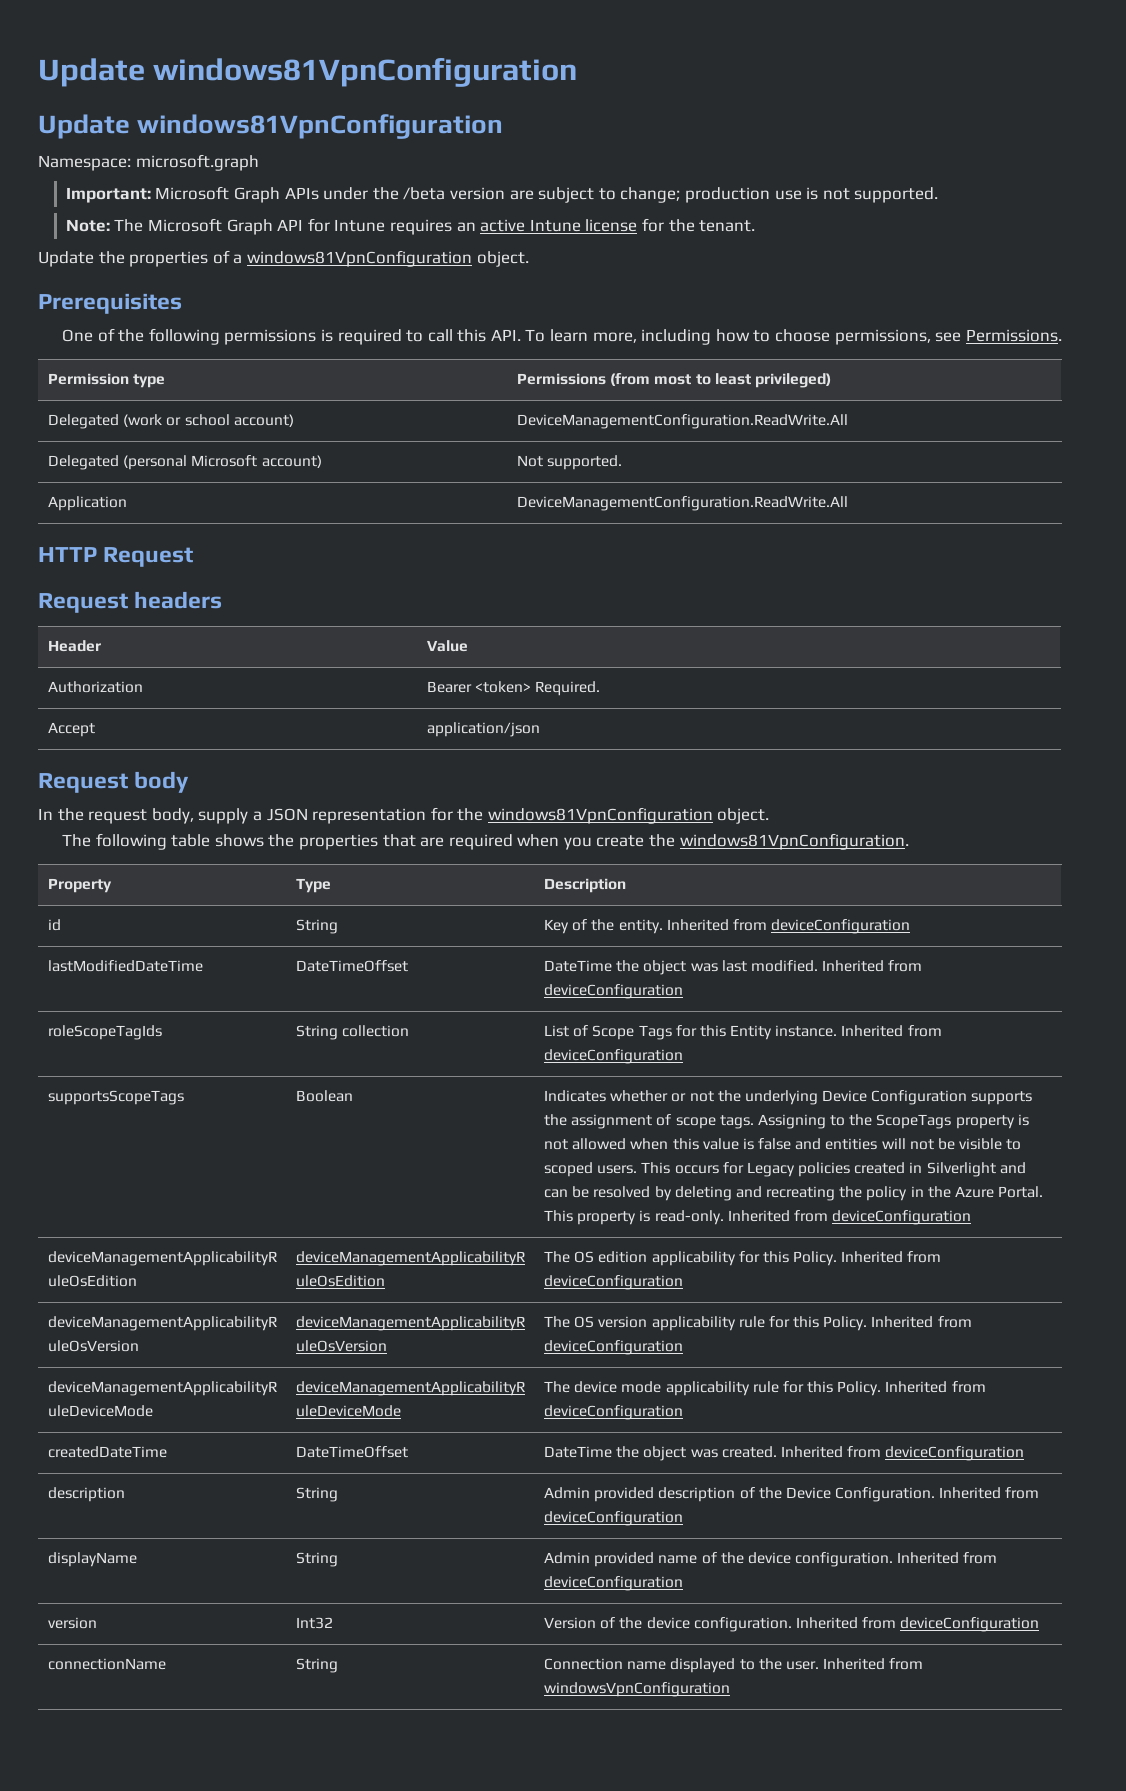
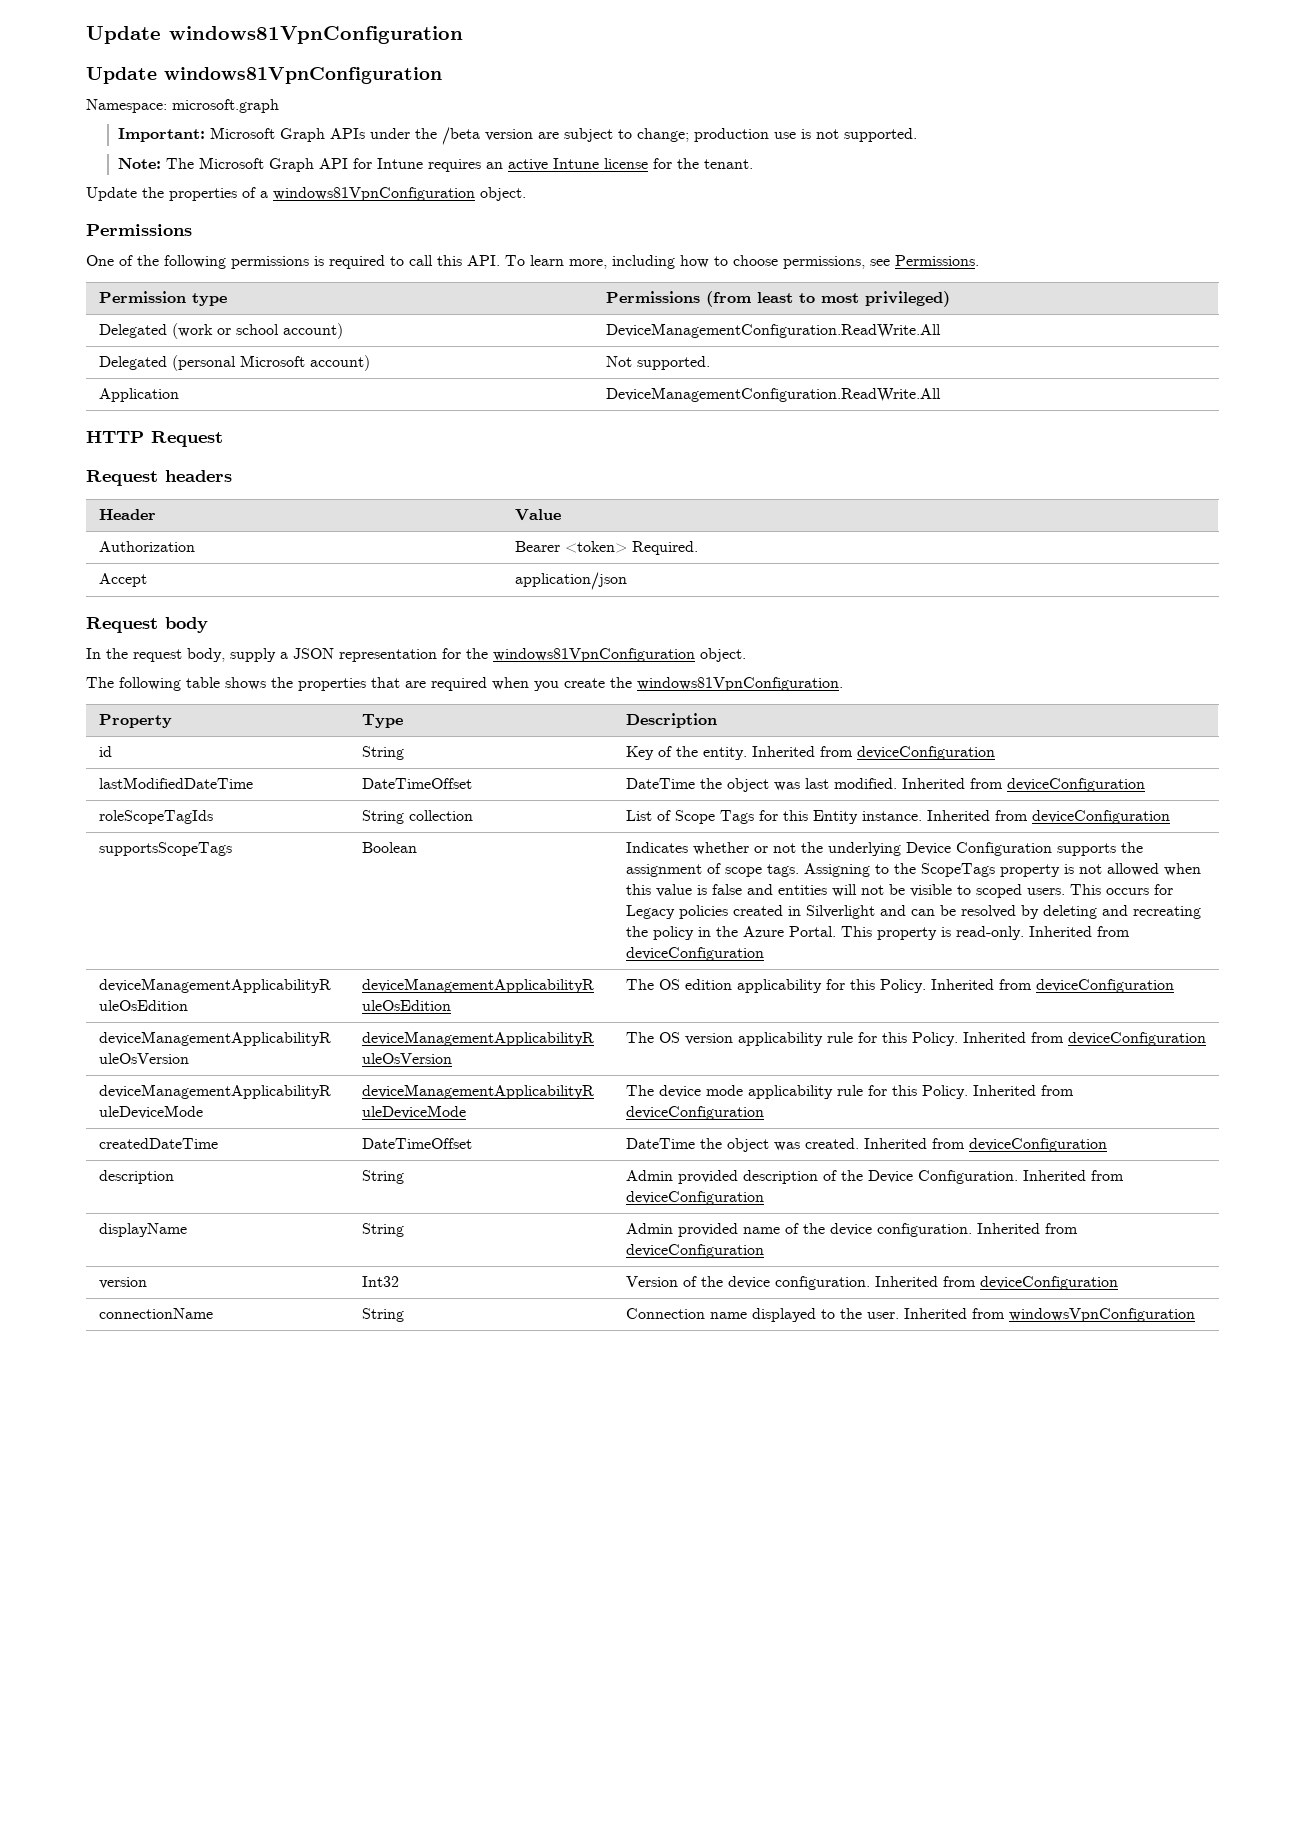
[38,293,182,314] Prerequisites -> [86,224,192,236] Permissions
[654,373,751,385] most to least -> [756,292,859,303] least to most

